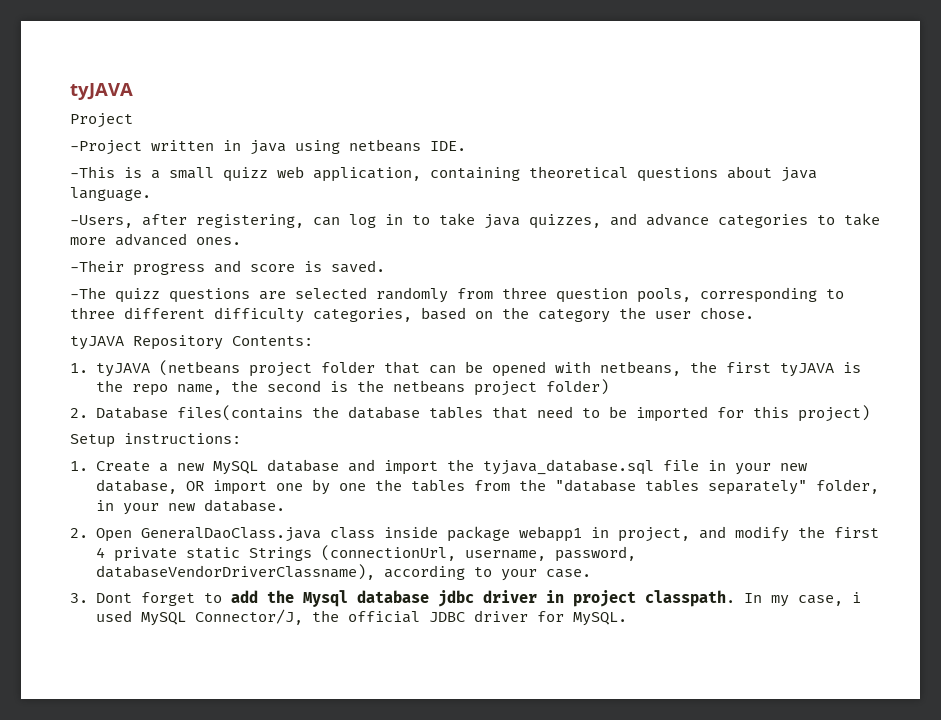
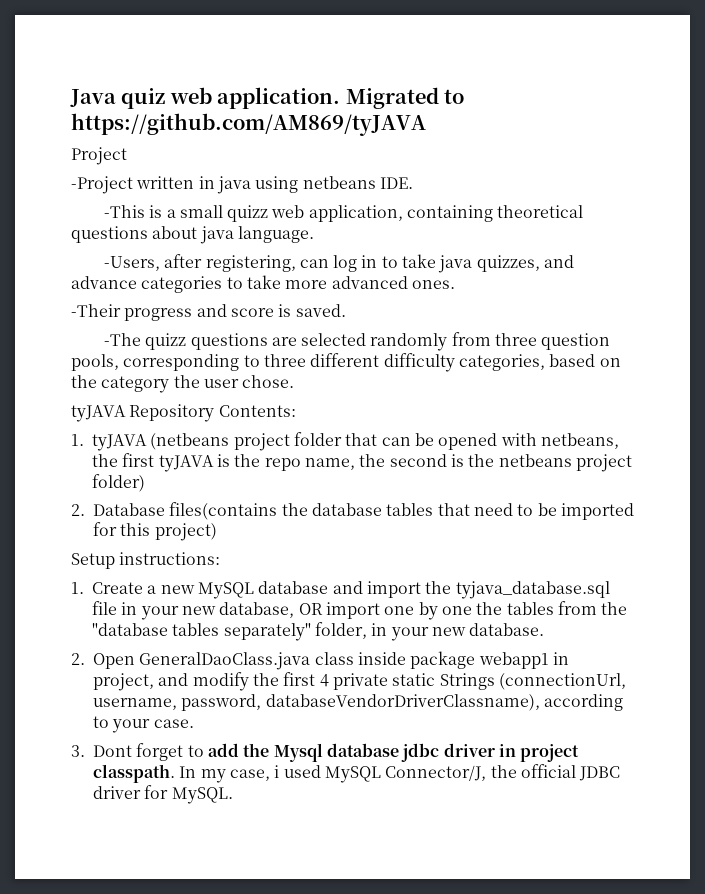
[70,83,133,100] tyJAVA -> [70,87,464,109] [71,113,426,136] Java quiz web application. Migrated to https://github.com/AM869/tyJAVA

